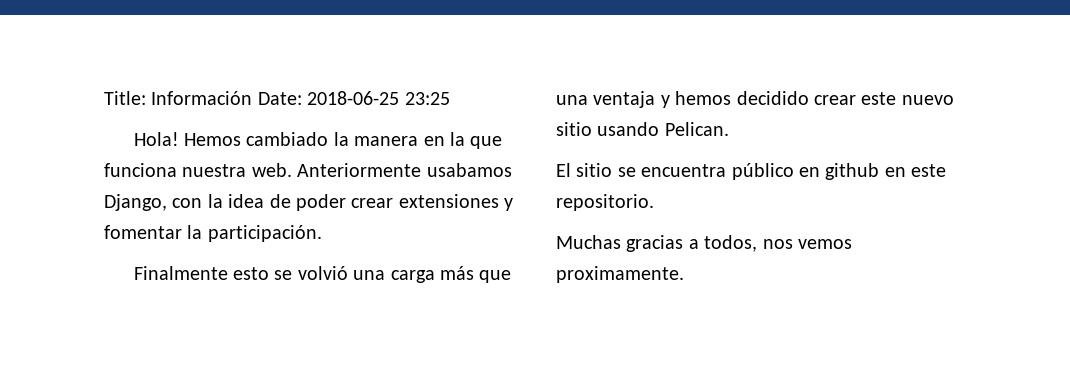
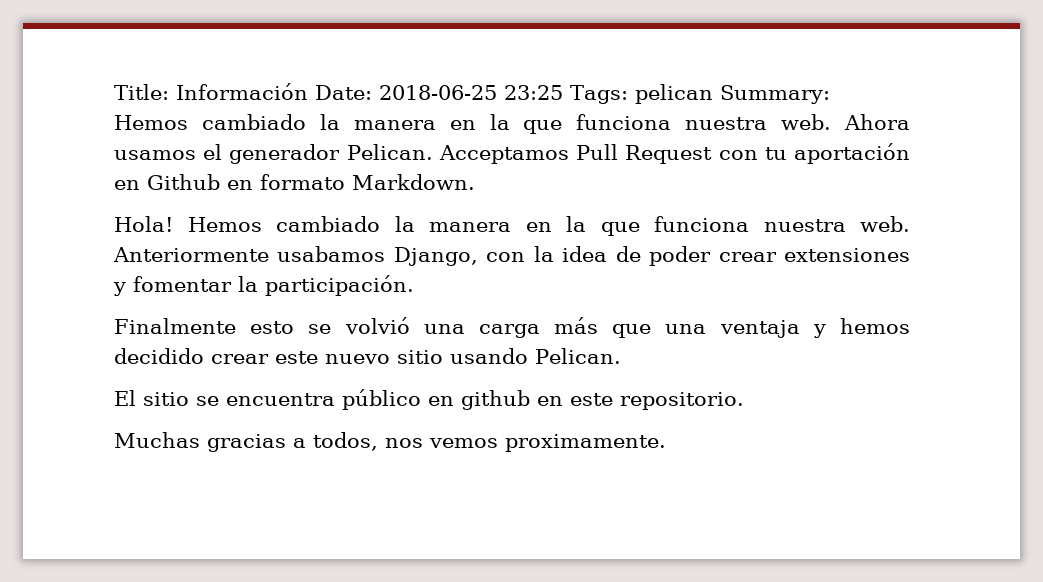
(450, 98) none -> [570,84,830,104] [114,114,910,134] [114,143,911,164] [114,174,475,190] Tags: pelican Summary: Hemos cambiado la manera en la que funciona nuestra web. Ahora usamos el generador Pelican. Acceptamos Pull Request con tu aportación en Github en formato Markdown.

